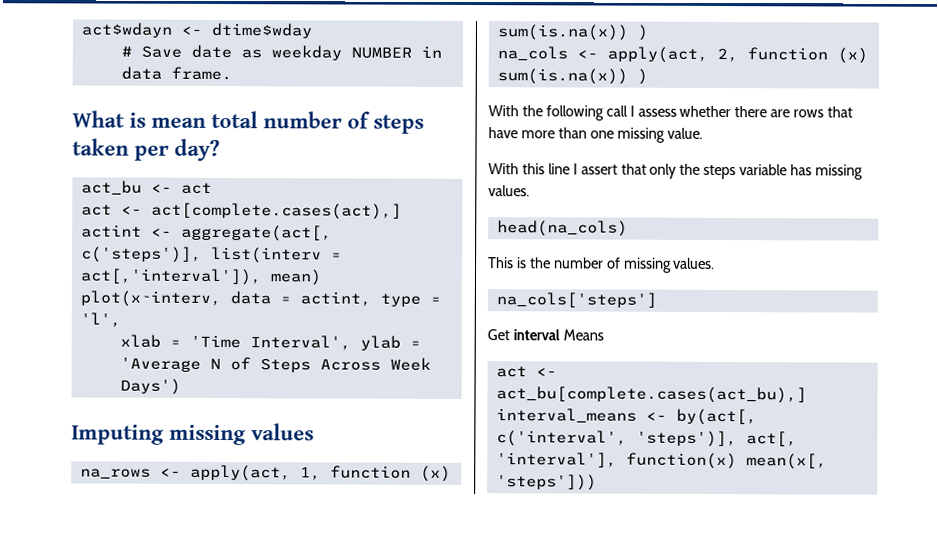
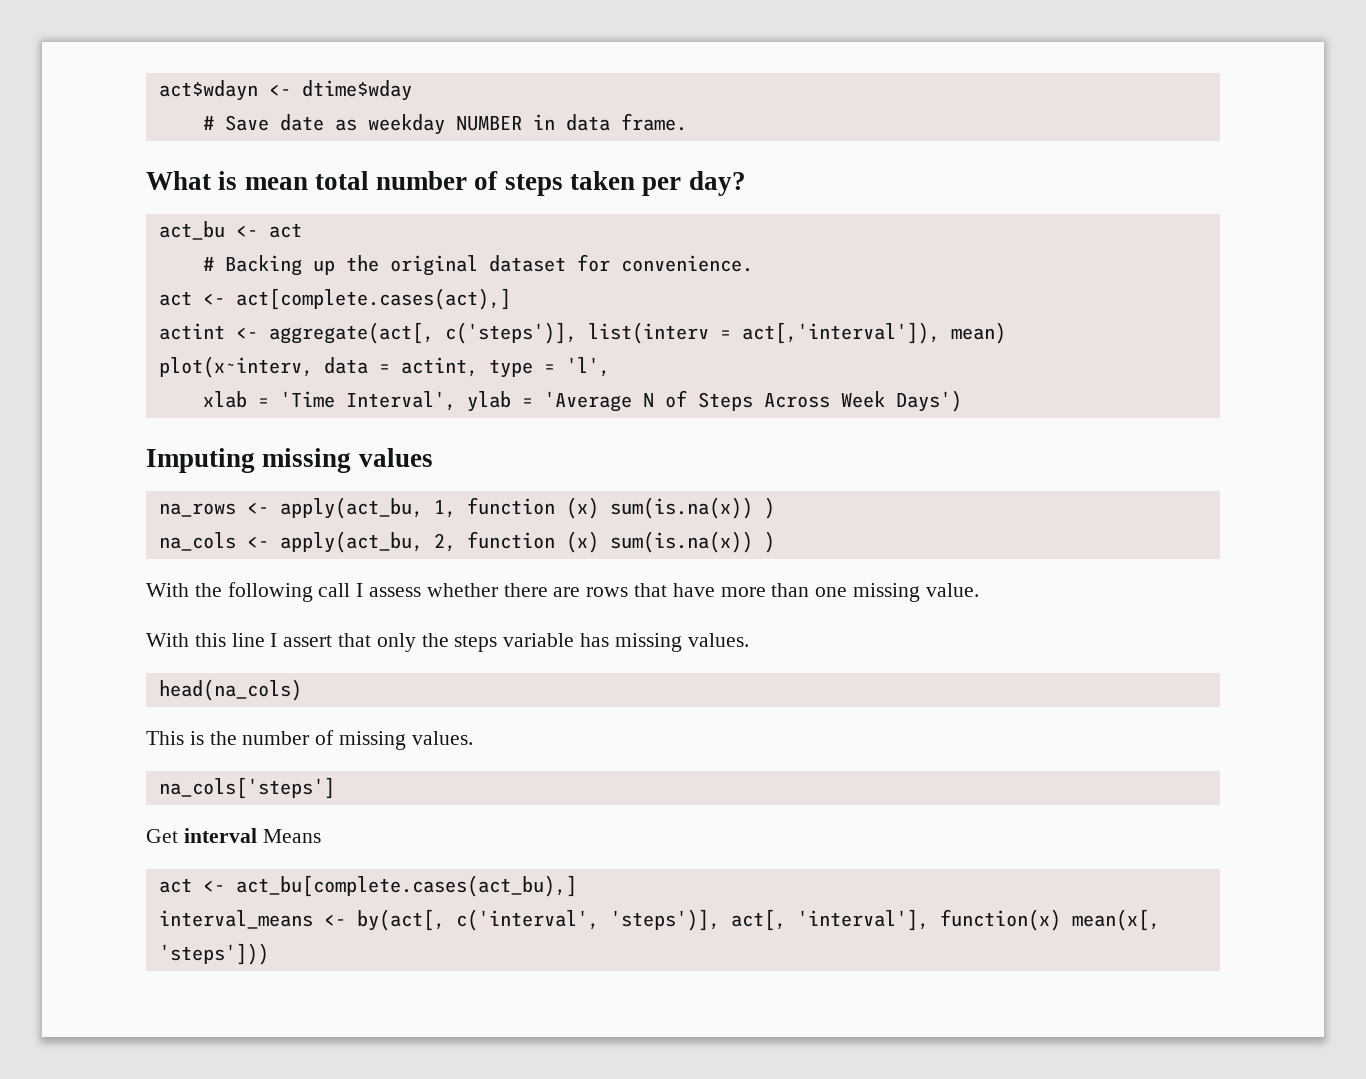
(212, 188) none -> [202,254,753,276] // # Backing up the original dataset for convenience.
[189,464,291,482] apply(act, -> [279,497,423,519] apply(act_bu,
[606,46,708,63] apply(act, -> [279,531,423,553] apply(act_bu,

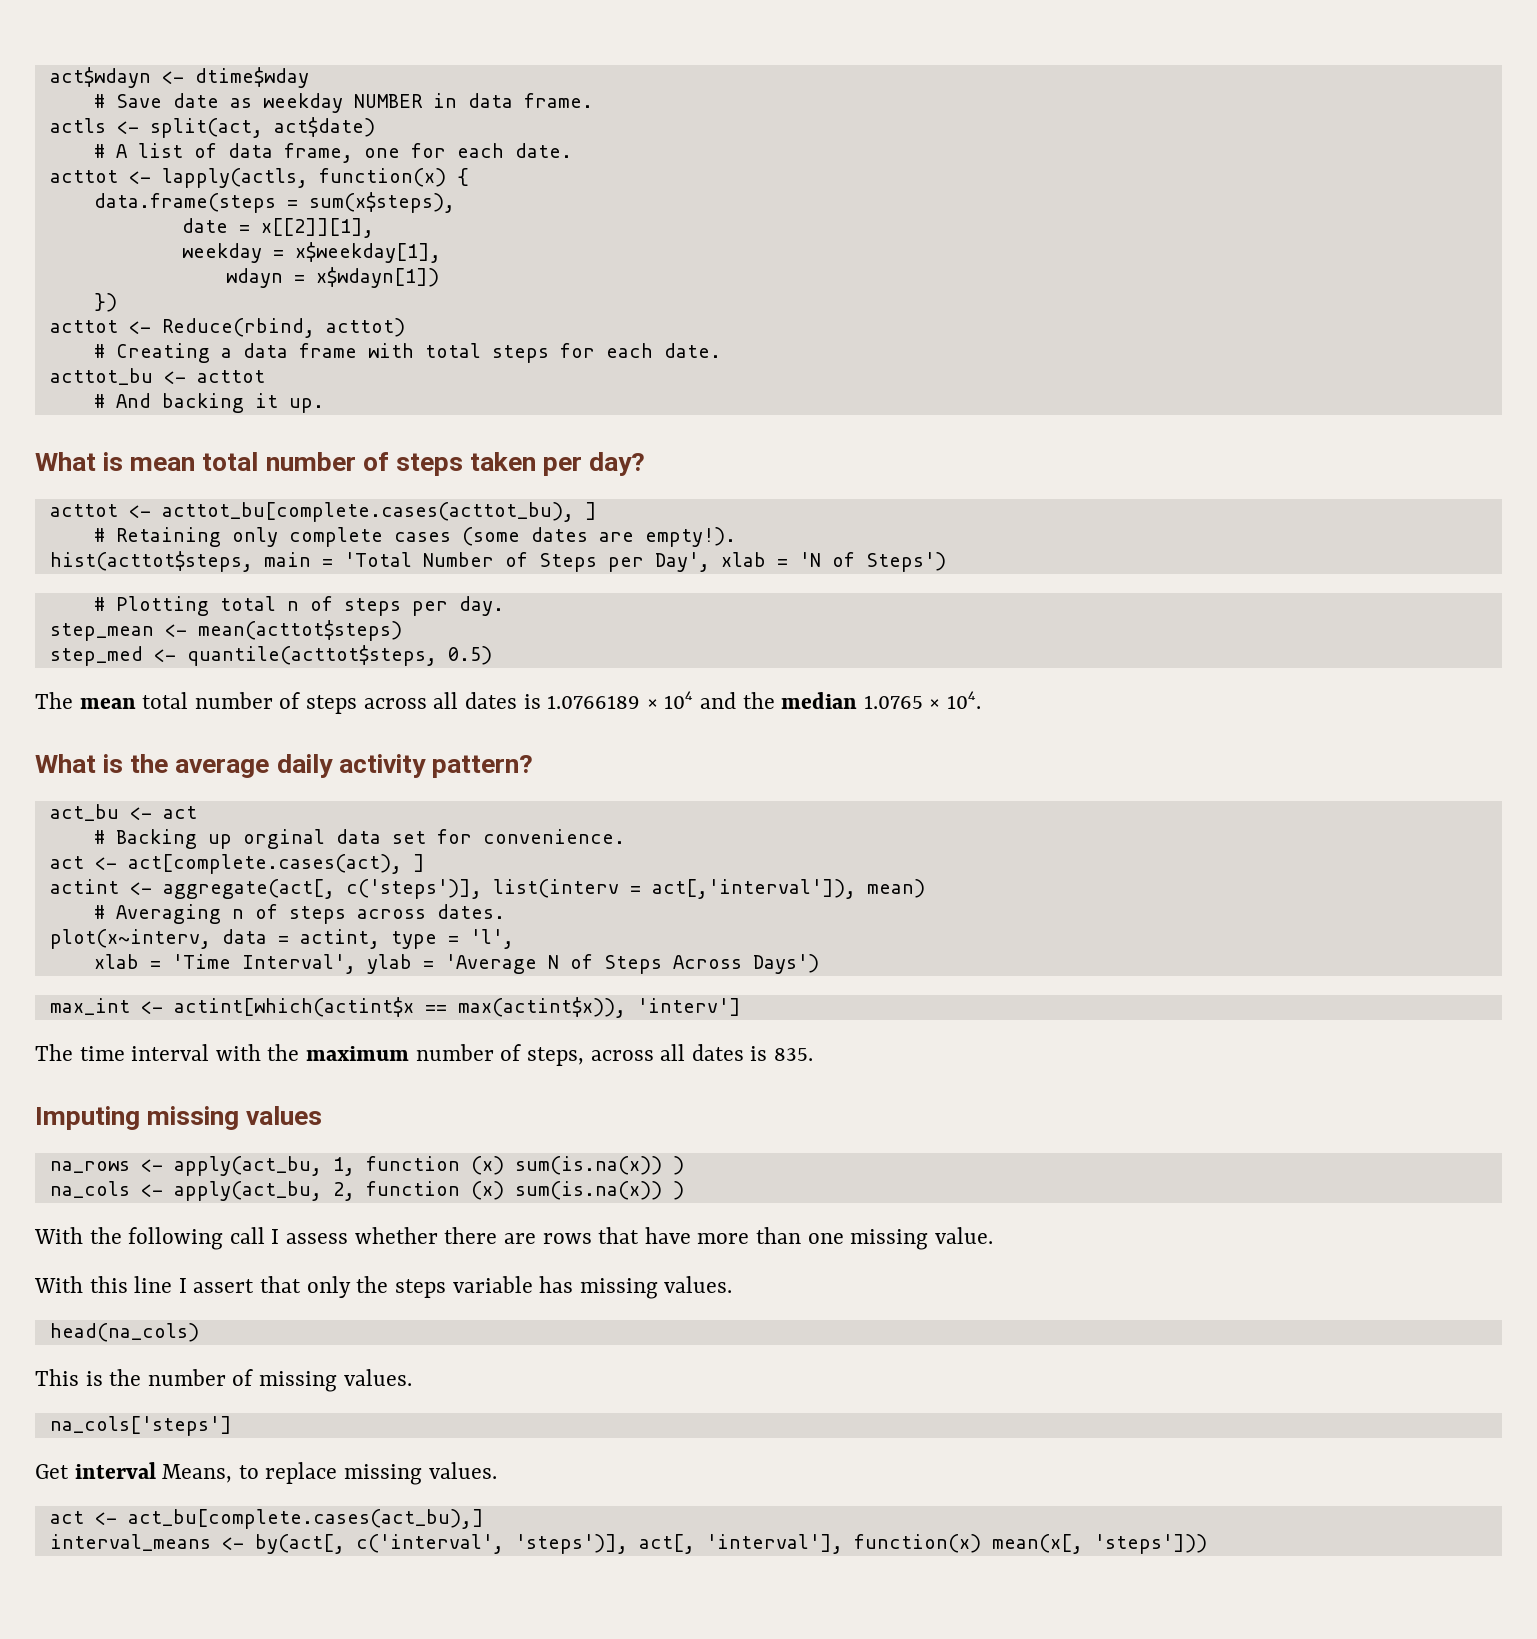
(687, 122) none -> [49,117,375,138] [93,143,572,163] [49,168,469,188] [93,192,455,213] [181,218,374,238] [181,242,441,263] [225,267,439,288] [93,293,117,312] [49,318,405,338] [93,343,721,363] [49,368,265,385] [93,393,324,413] // actls <- split(act, act$date) // # A list of data frame, one for each date. // acttot <- lapply(actls, function(x) { // data.frame(steps = sum(x$steps), // date = x[[2]][1], // weekday = x$weekday[1], // wdayn = x$wdayn[1]) // }) // acttot <- Reduce(rbind, acttot) // # Creating a data frame with total steps for each date. // acttot_bu <- acttot // # And backing it up.
(746, 183) none -> [49,502,597,522] [93,527,736,547] [49,551,946,572] [93,596,504,616] [49,620,402,641] [49,645,492,666] [35,691,982,714] [35,754,533,778] // acttot <- acttot_bu[complete.cases(acttot_bu), ] // # Retaining only complete cases (some dates are empty!). // hist(acttot$steps, main = 'Total Number of Steps per Day', xlab = 'N of Steps') // # Plotting total n of steps per day. // step_mean <- mean(acttot$steps) // step_med <- quantile(acttot$steps, 0.5) // The mean total number of steps across all dates is 1.0766189 × 104 and the median 1.0765 × 104. // What is the average daily activity pattern?
[345,255,566,276] the original dataset -> [242,829,426,849] orginal data set
[235,288,511,310] act[complete.cases(act),] -> [127,854,425,874] act[complete.cases(act), ]
(1006, 333) none -> [93,904,505,924] // # Averaging n of steps across dates.
[840,391,885,408] Week -> (742, 962) none
(962, 401) none -> [49,997,741,1018] [35,1044,813,1066] // max_int <- actint[which(actint$x == max(actint$x)), 'interv'] // The time interval with the maximum number of steps, across all dates is 835.
[262,829,321,843] Means -> [162,1462,497,1485] Means, to replace missing values.

